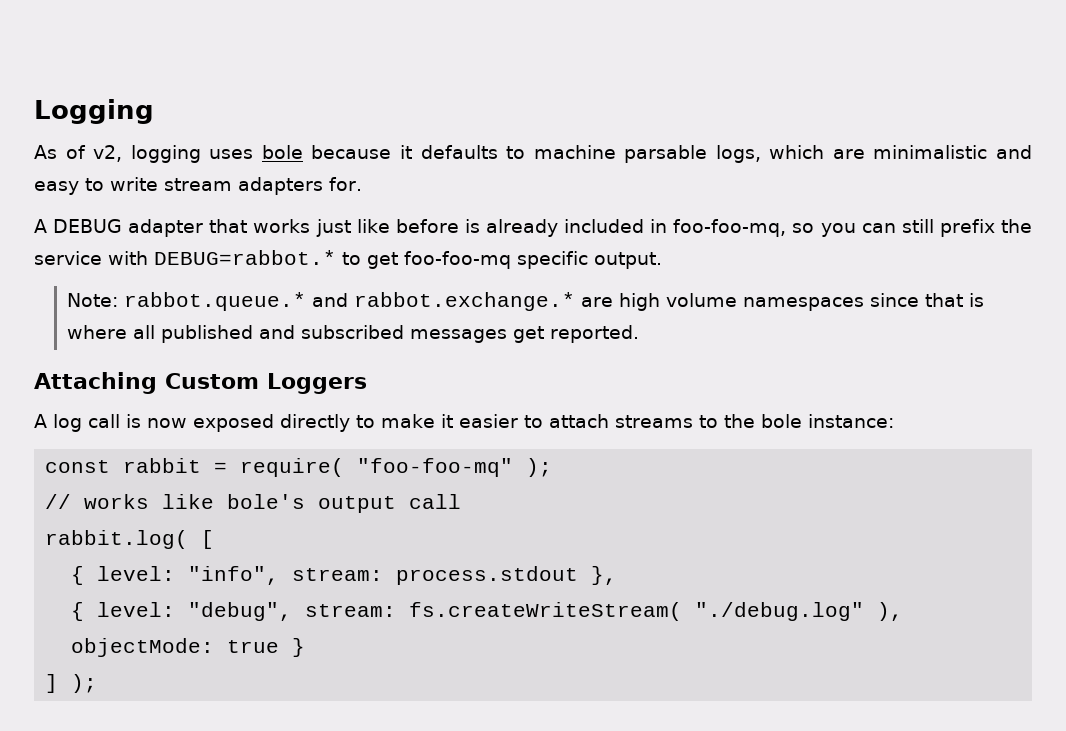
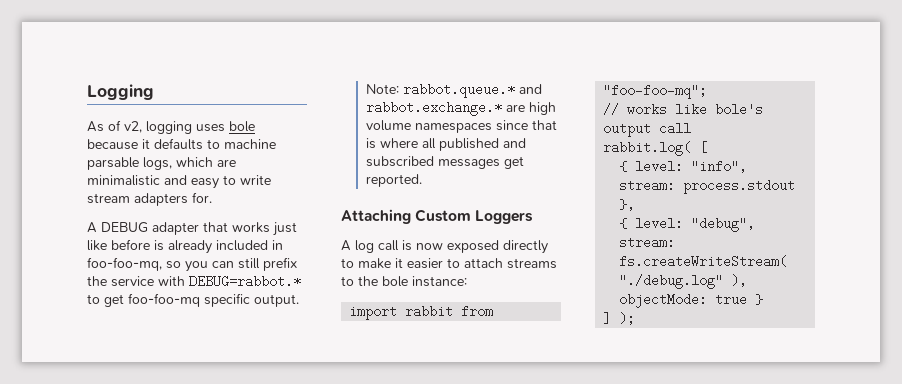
[45,458,553,477] const rabbit = require( "foo-foo-mq" ); -> [349,305,494,320] [603,84,708,99] import rabbit from "foo-foo-mq";

